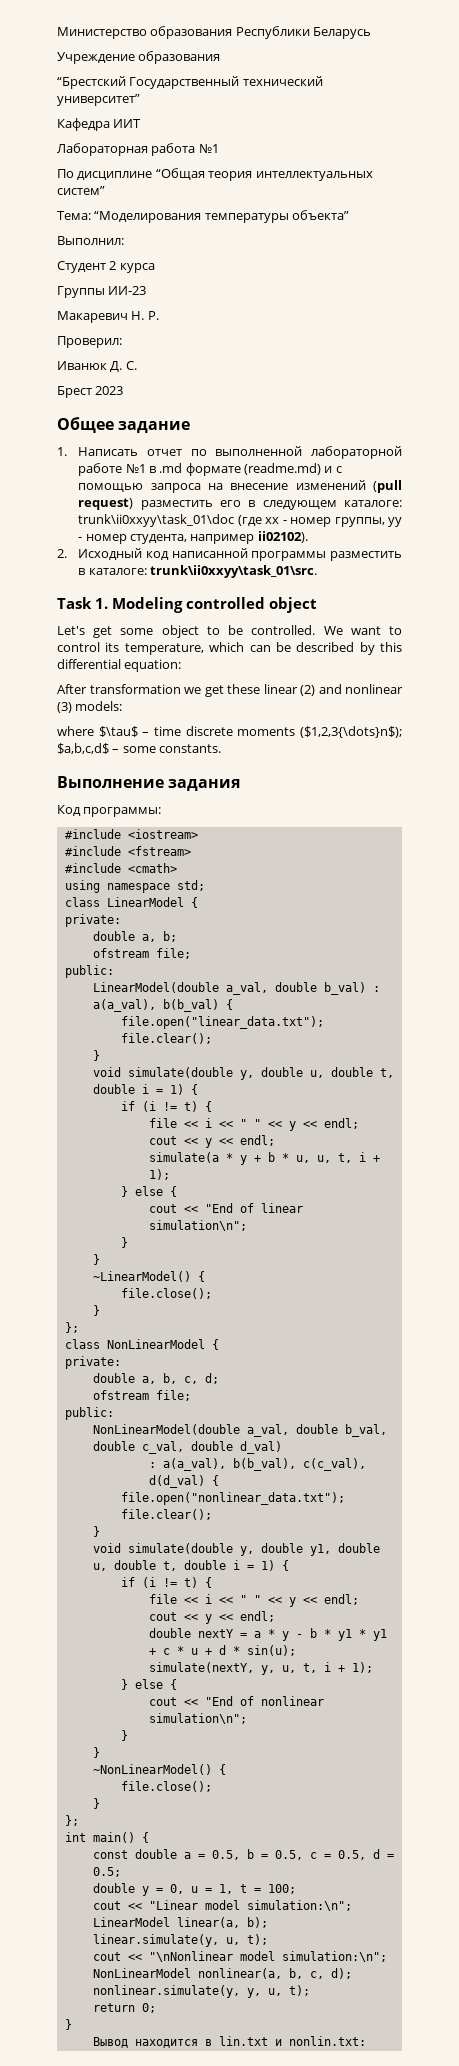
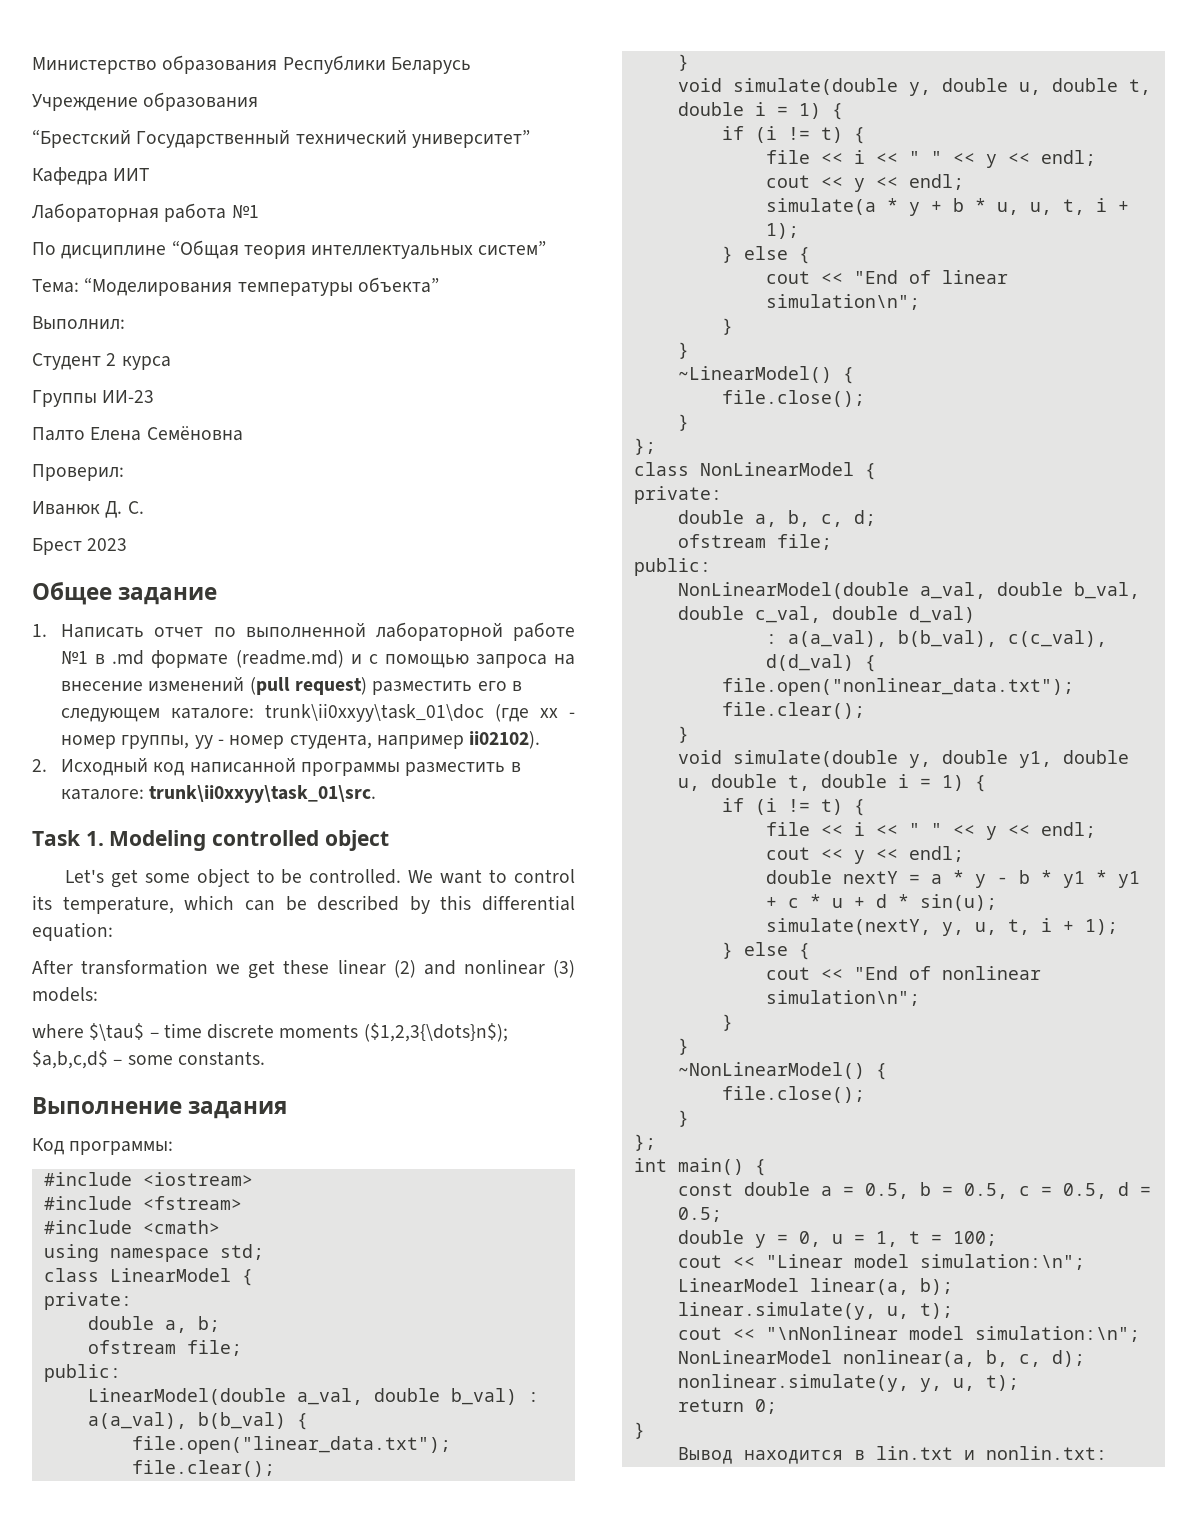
[57,311,159,323] Макаревич Н. Р. -> [32,426,243,441] Палто Елена Семёновна

